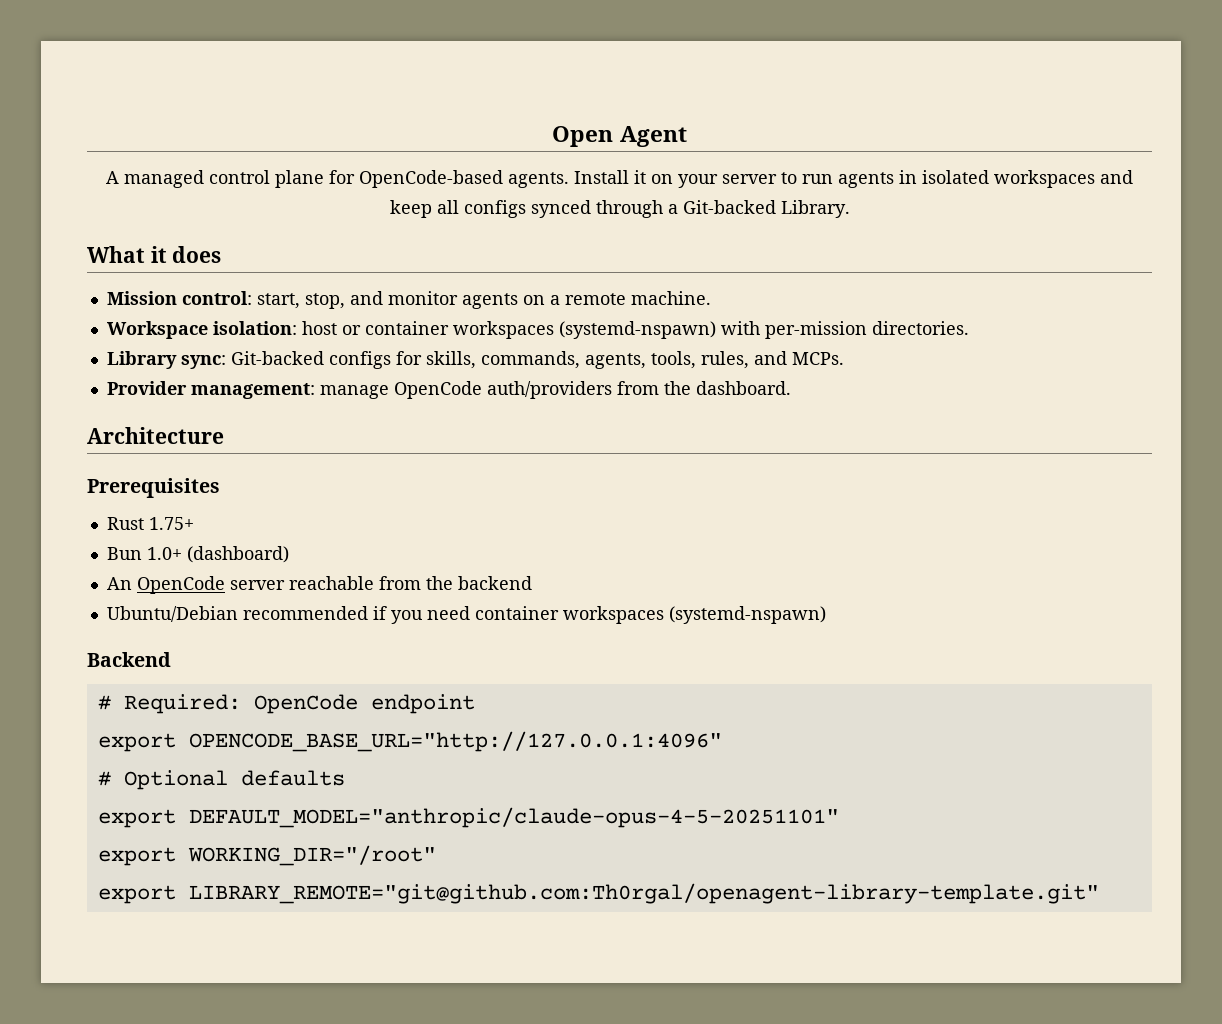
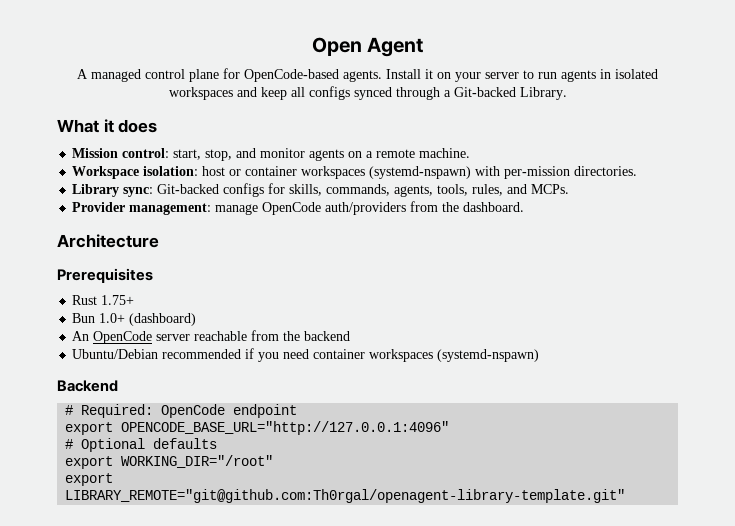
[97,807,839,828] // export DEFAULT_MODEL="anthropic/claude-opus-4-5-20251101" -> (218, 443) none

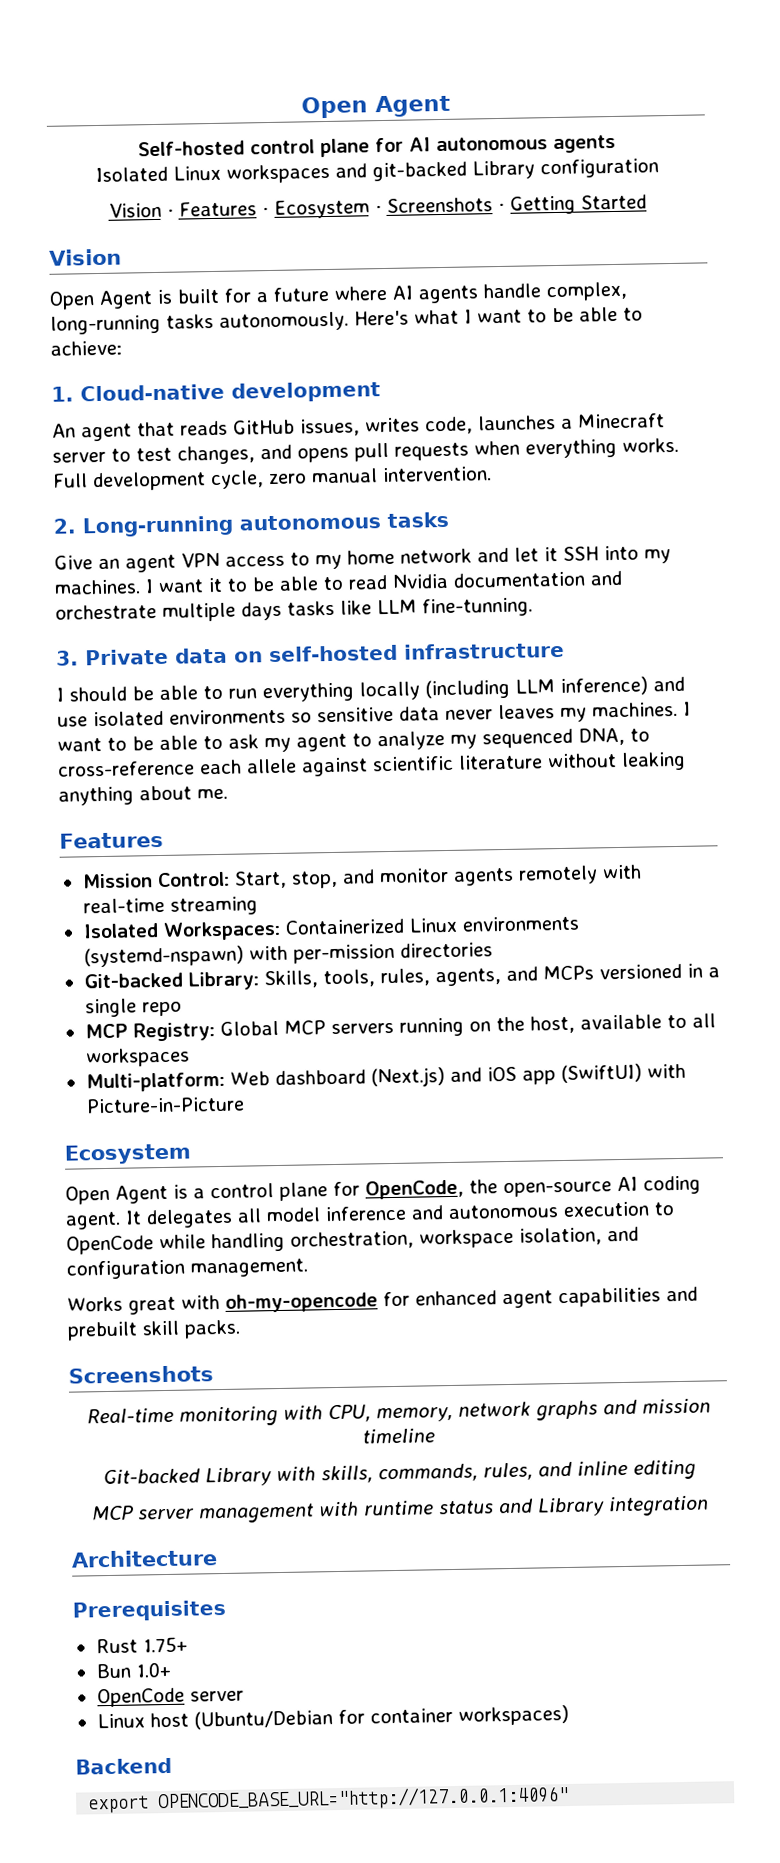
[77,68,658,82] [168,86,567,100] [57,119,158,133] A managed control plane for OpenCode-based agents. Install it on your server to run agents in isolated workspaces and keep all configs synced through a Git-backed Library. // What it does -> [137,134,616,158] [94,158,659,184] [108,194,647,219] [49,248,122,266] [49,281,628,310] [50,306,643,335] [50,340,122,356] [51,381,381,403] [52,413,665,442] [52,437,679,465] [52,466,492,492] [53,511,449,538] [54,545,671,573] [54,570,622,595] [55,597,533,622] [56,641,565,666] [56,676,685,703] [57,701,691,727] [57,727,650,753] [58,751,686,777] [58,785,228,806] [59,831,164,849] Self-hosted control plane for AI autonomous agents // Isolated Linux workspaces and git-backed Library configuration // Vision · Features · Ecosystem · Screenshots · Getting Started // Vision // Open Agent is built for a future where AI agents handle complex, long-running tasks autonomously. Here's what I want to be able to achieve: // 1. Cloud-native development // An agent that reads GitHub issues, writes code, launches a Minecraft server to test changes, and opens pull requests when everything works. Full development cycle, zero manual intervention. // 2. Long-running autonomous tasks // Give an agent VPN access to my home network and let it SSH into my machines. I want it to be able to read Nvidia documentation and orchestrate multiple days tasks like LLM fine-tunning. // 3. Private data on self-hosted infrastructure // I should be able to run everything locally (including LLM inference) and use isolated environments so sensitive data never leaves my machines. I want to be able to ask my agent to analyze my sequenced DNA, to cross-reference each allele against scientific literature without leaking anything about me. // Features
[122,148,202,160] control: start, -> [156,870,287,889] Control: Start,
[348,148,471,158] [72,166,638,179] [72,183,570,197] [72,201,525,215] on a remote machine. // Workspace isolation: host or container workspaces (systemd-nspawn) with per-mission directories. // Library sync: Git-backed configs for skills, commands, agents, tools, rules, and MCPs. // Provider management: manage OpenCode auth/providers from the dashboard. -> [517,864,642,885] [82,896,258,916] [82,915,579,941] [83,942,493,968] [83,963,720,991] [84,998,182,1018] [84,1013,716,1042] [85,1047,190,1068] [85,1063,686,1093] [85,1096,245,1114] [64,1143,192,1165] [65,1175,701,1205] [65,1201,674,1230] [66,1226,639,1255] [66,1258,308,1280] [67,1286,698,1315] [67,1319,241,1341] [68,1365,214,1384] [86,1398,711,1427] [362,1428,435,1444] [103,1459,696,1487] [91,1495,709,1524] remotely with real-time streaming // Isolated Workspaces: Containerized Linux environments (systemd-nspawn) with per-mission directories // Git-backed Library: Skills, tools, rules, agents, and MCPs versioned in a single repo // MCP Registry: Global MCP servers running on the host, available to all workspaces // Multi-platform: Web dashboard (Next.js) and iOS app (SwiftUI) with Picture-in-Picture // Ecosystem // Open Agent is a control plane for OpenCode, the open-source AI coding agent. It delegates all model inference and autonomous execution to OpenCode while handling orchestration, workspace isolation, and configuration management. // Works great with oh-my-opencode for enhanced agent capabilities and prebuilt skill packs. // Screenshots // Real-time monitoring with CPU, memory, network graphs and mission timeline // Git-backed Library with skills, commands, rules, and inline editing // MCP server management with runtime status and Library integration
[129,313,197,326] [72,331,90,341] (dashboard) // An -> (171, 1669) //
[194,330,351,341] [72,348,540,362] [57,380,118,392] [65,404,298,418] [65,421,450,435] [65,438,218,452] [65,455,274,469] [65,473,114,486] [65,489,626,503] reachable from the backend // Ubuntu/Debian recommended if you need container workspaces (systemd-nspawn) // Backend // # Required: OpenCode endpoint // export OPENCODE_BASE_URL="http://127.0.0.1:4096" // # Optional defaults // export WORKING_DIR="/root" // export LIBRARY_REMOTE="git@github.com:Th0rgal/openagent-library-template.git" -> [96,1705,569,1730] [75,1757,172,1775] [88,1785,570,1814] // Linux host (Ubuntu/Debian for container workspaces) // Backend // export OPENCODE_BASE_URL="http://127.0.0.1:4096"

